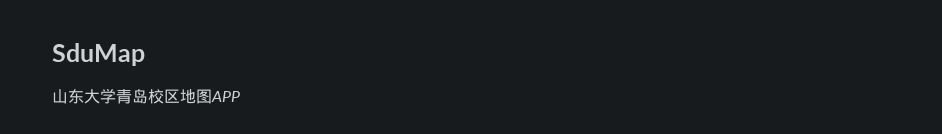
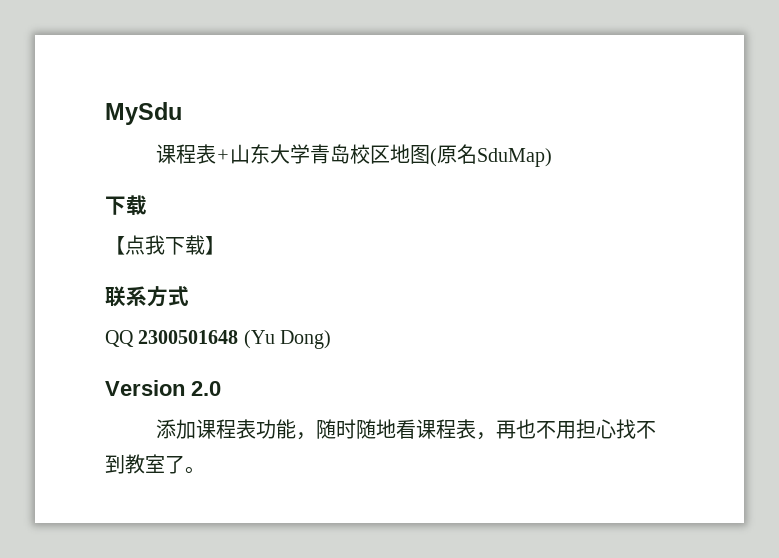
[52,43,145,66] SduMap // -> [105,102,182,125] [156,144,231,164] MySdu // 课程表+
[211,91,240,102] APP -> [430,144,553,167] [105,195,147,215] [105,235,225,255] [105,286,189,307] [105,330,332,349] [105,380,221,396] [156,419,657,440] [105,454,205,474] (原名SduMap) // 下载 // 【点我下载】 // 联系方式 // QQ 2300501648 (Yu Dong) // Version 2.0 // 添加课程表功能，随时随地看课程表，再也不用担心找不到教室了。

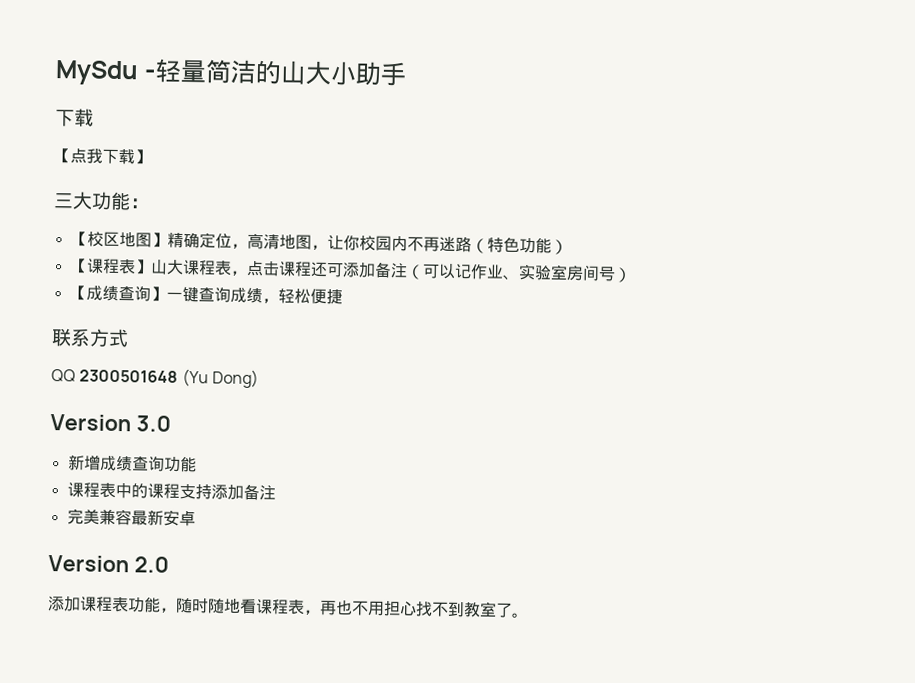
[156,144,553,167] [105,195,147,215] [105,235,225,255] // 课程表+山东大学青岛校区地图(原名SduMap) // 下载 // 【点我下载】 -> [143,58,407,87] [55,108,94,127] [54,148,151,165] [53,191,150,211] [70,231,568,255] [69,258,632,283] [69,285,343,305] -轻量简洁的山大小助手 // 下载 // 【点我下载】 // 三大功能： // 【校区地图】精确定位，高清地图，让你校园内不再迷路（特色功能） // 【课程表】山大课程表，点击课程还可添加备注（可以记作业、实验室房间号） // 【成绩查询】一键查询成绩，轻松便捷
(332, 339) none -> [50,414,171,432] [67,454,197,473] [66,482,276,501] [66,508,196,527] // Version 3.0 // 新增成绩查询功能 // 课程表中的课程支持添加备注 // 完美兼容最新安卓

